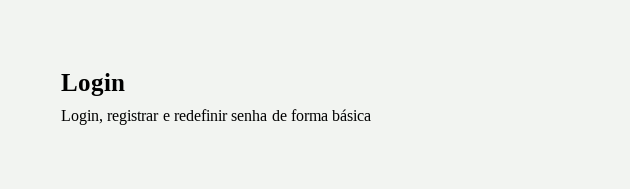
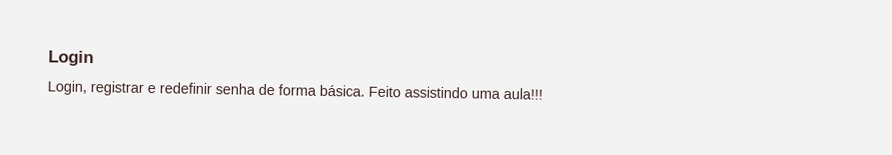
[332,109,372,121] básica -> [319,84,543,100] básica. Feito assistindo uma aula!!!

